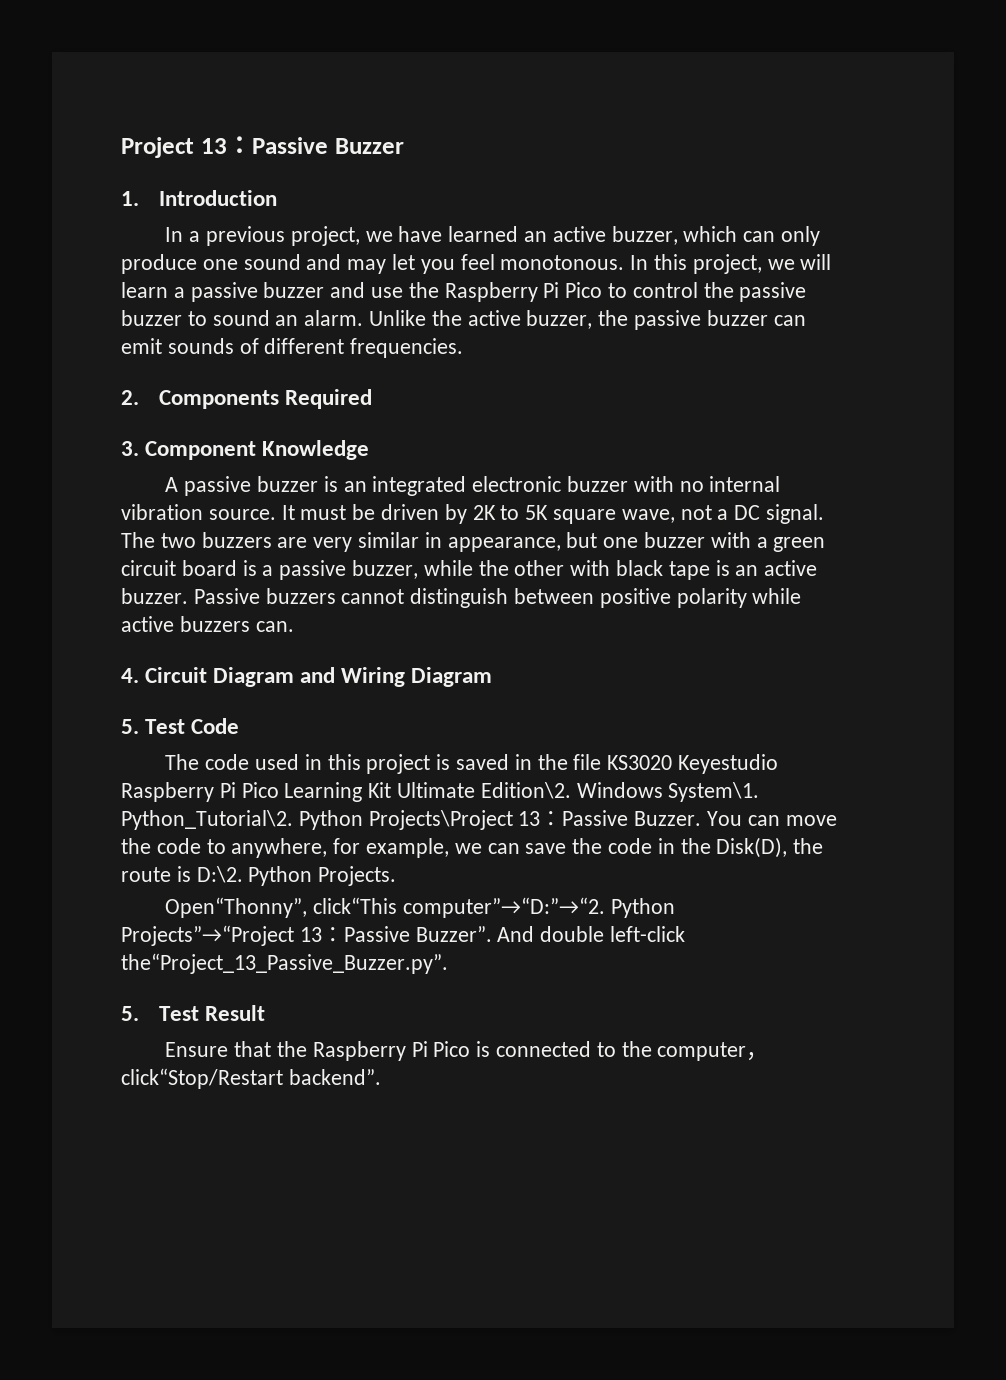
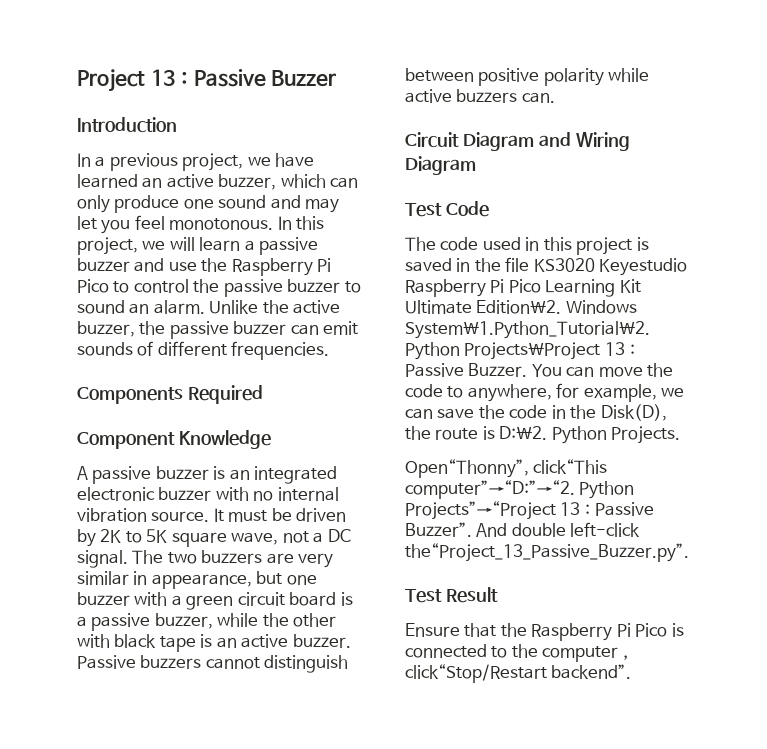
[121,191,139,206] 1. -> (337, 78) none
[121,390,139,405] 2. -> (330, 350) none
[121,441,139,456] 3. -> (263, 394) none
[121,668,139,683] 4. -> (555, 97) none
[121,719,139,734] 5. -> (476, 165) none
[668,782,760,802] [121,810,293,830] System\1. Python_Tutorial\2. -> [405,321,650,339] System\1.Python_Tutorial\2.
[121,1006,139,1021] 5. -> (689, 552) none

